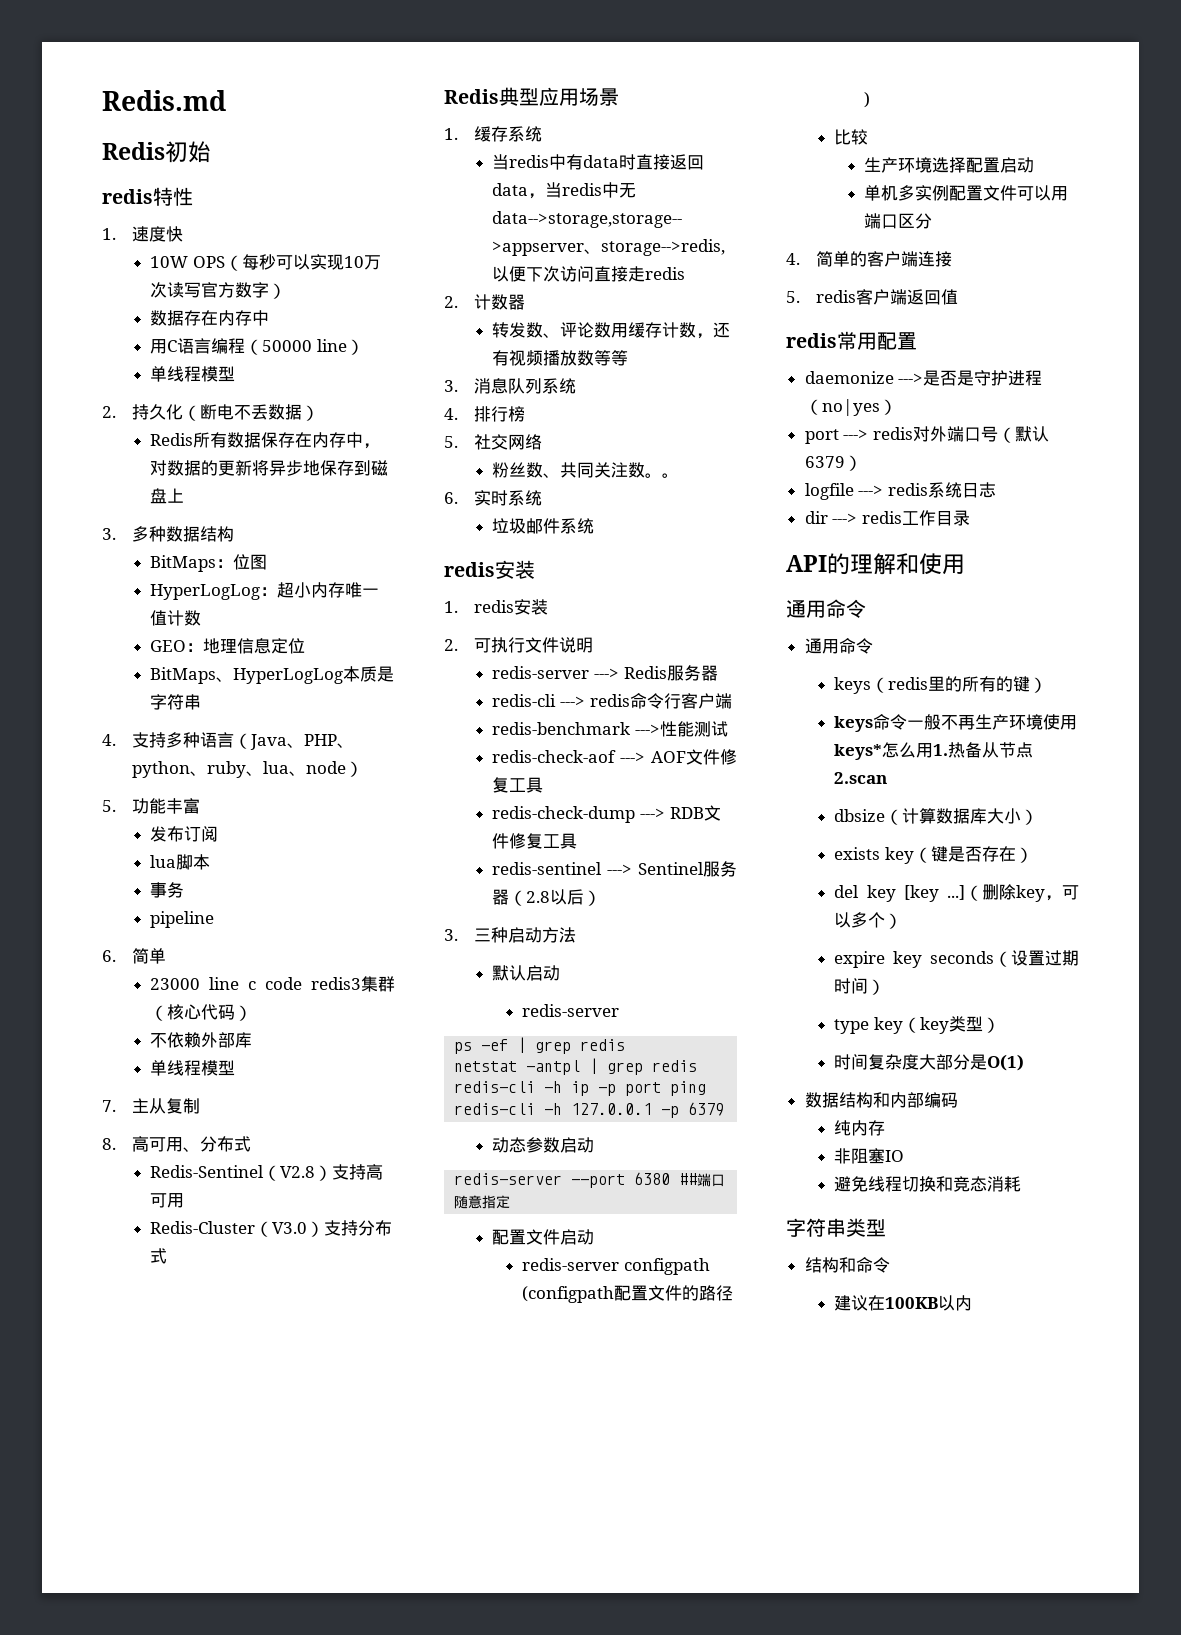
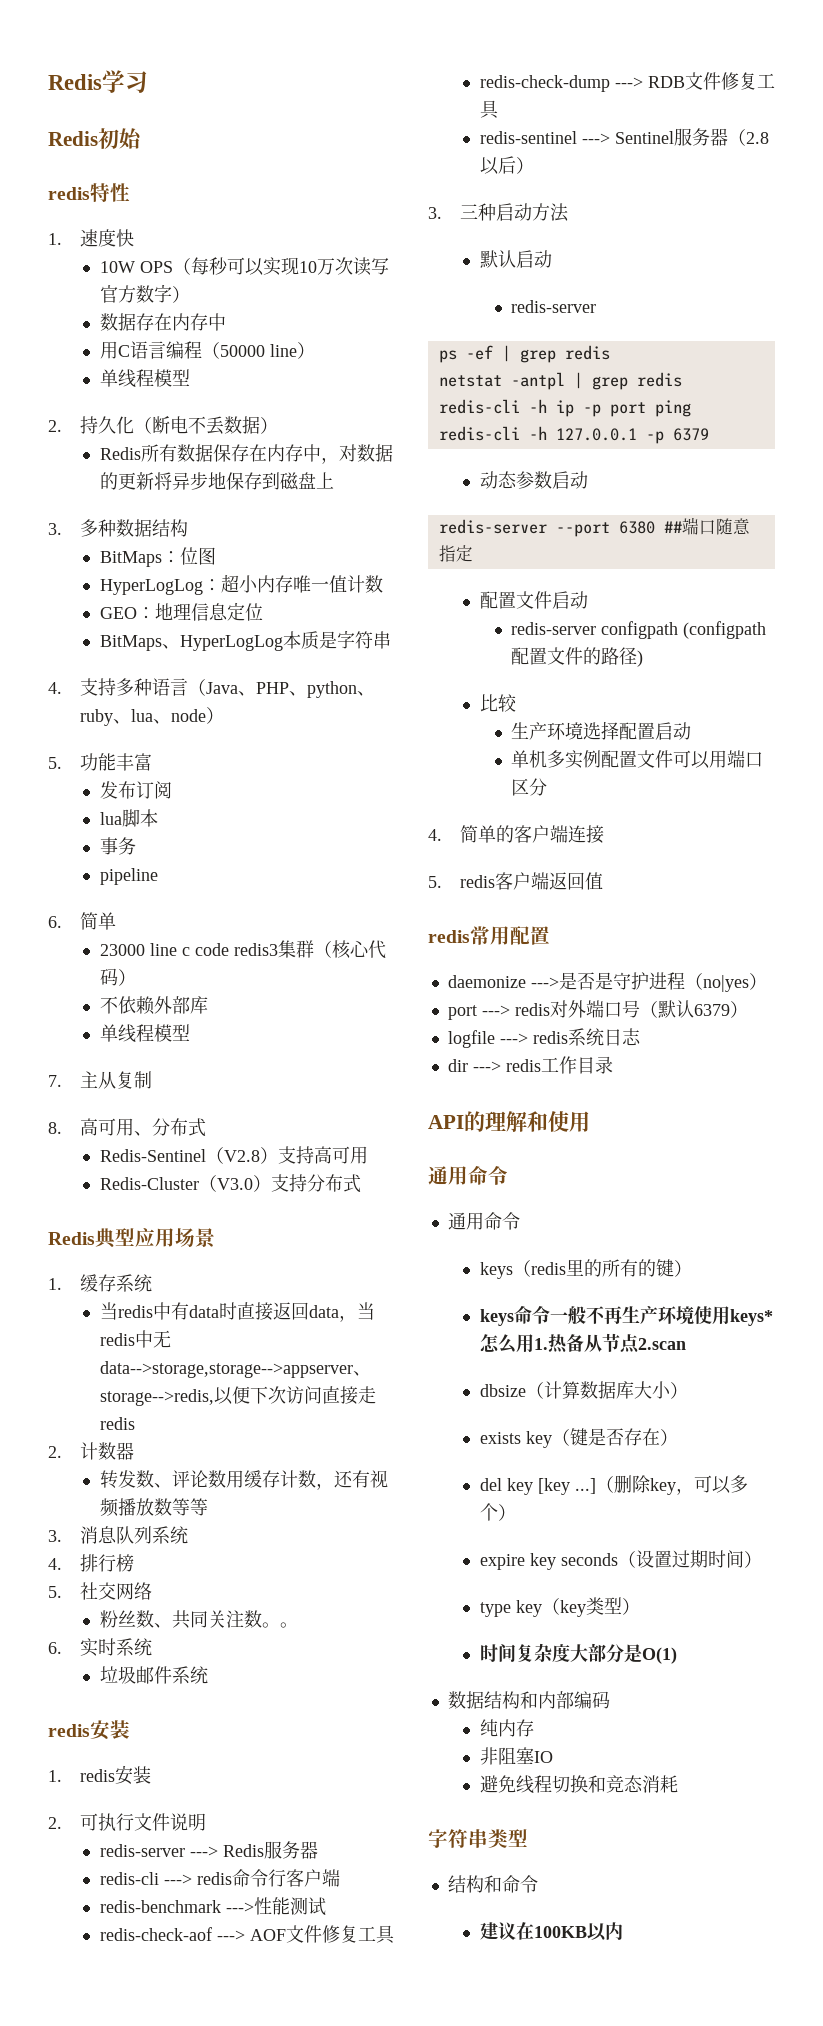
[102,90,226,111] Redis.md -> [48,70,148,93] Redis学习

